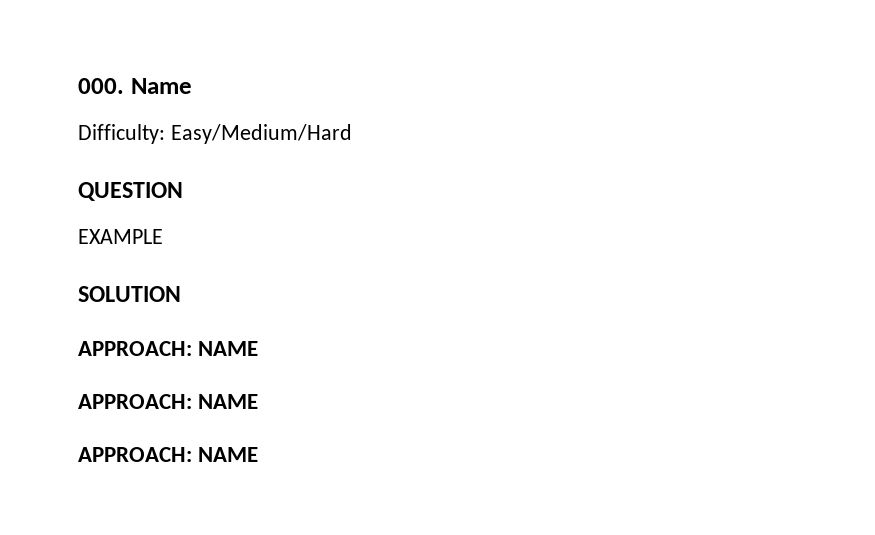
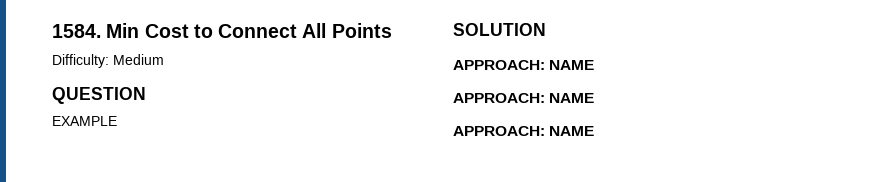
[78,78,192,94] 000. Name -> [52,23,392,38] 1584. Min Cost to Connect All Points
[170,124,352,144] Easy/Medium/Hard -> [113,54,164,65] Medium

